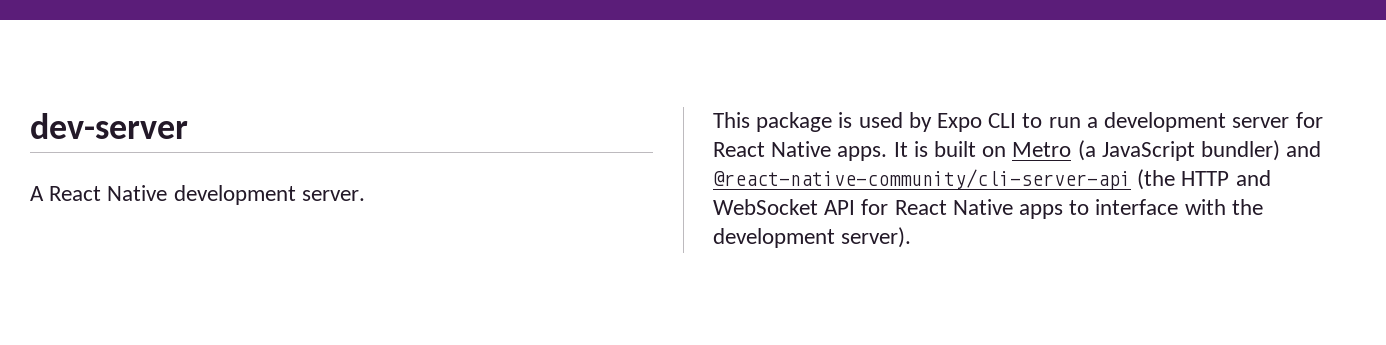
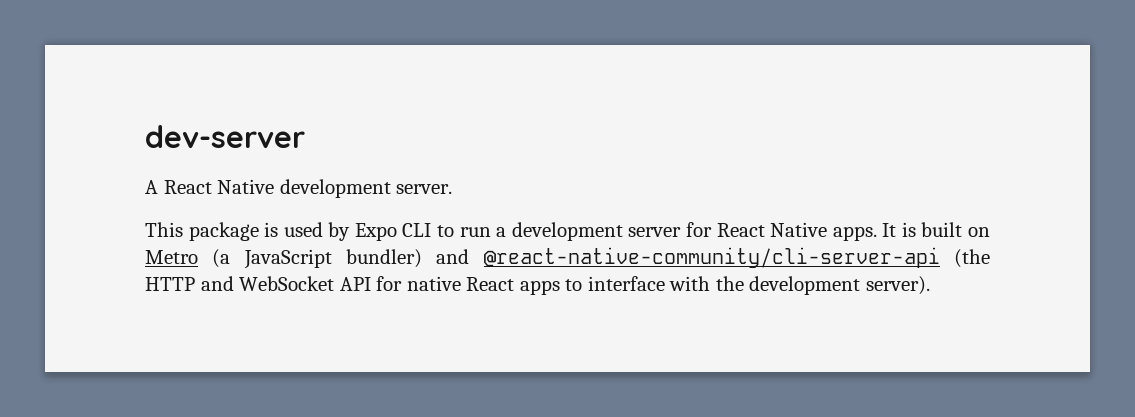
[894,199,1013,215] React Native -> [406,276,515,291] native React

